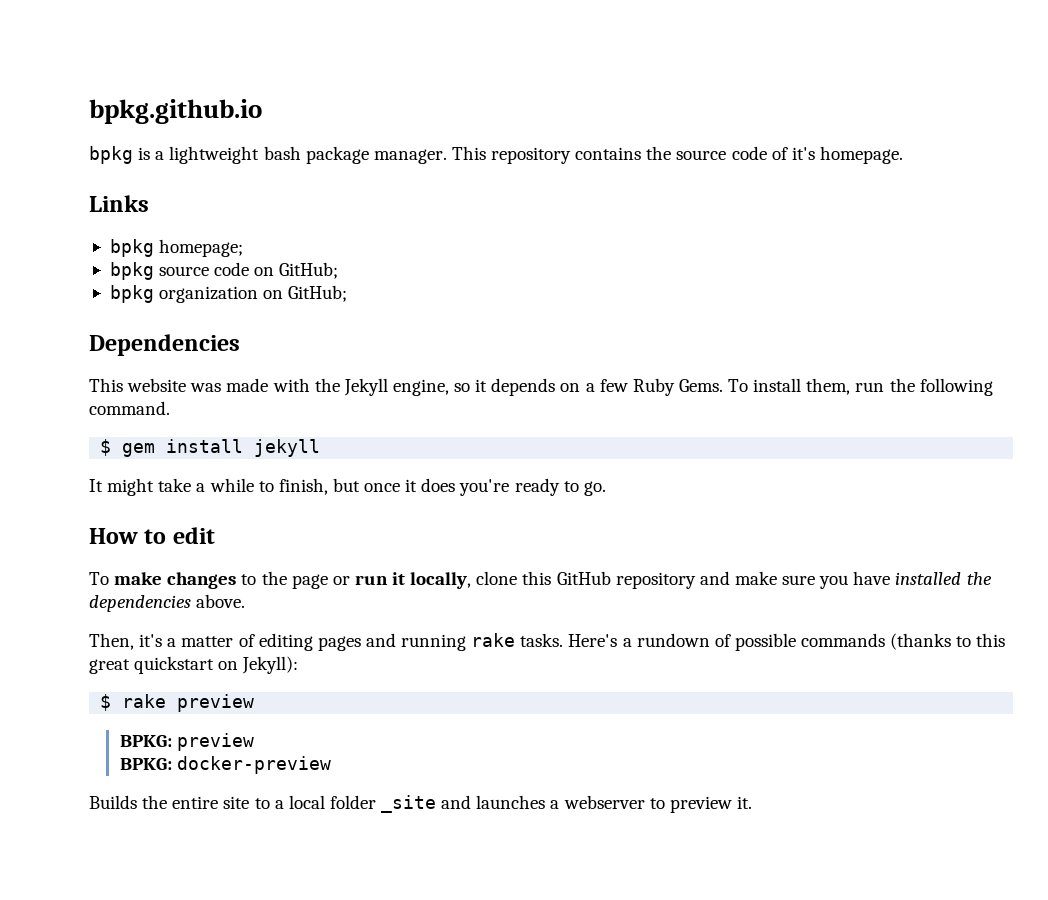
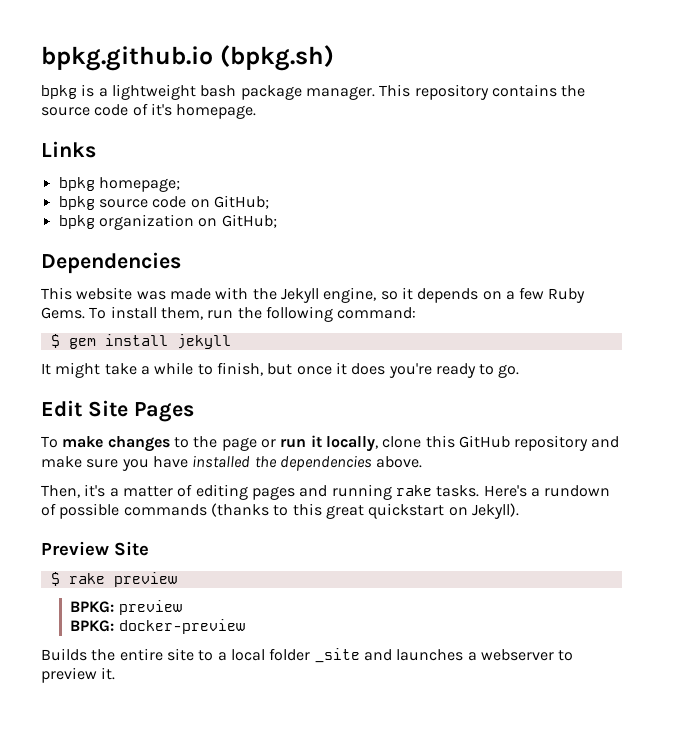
(262, 111) none -> [219,45,334,71] (bpkg.sh)
[89,401,170,415] command. -> [337,307,417,319] command:
[89,527,215,544] How to edit -> [41,400,194,422] Edit Site Pages
[242,656,299,674] Jekyll): -> [471,503,519,519] [41,541,149,556] Jekyll). // Preview Site

